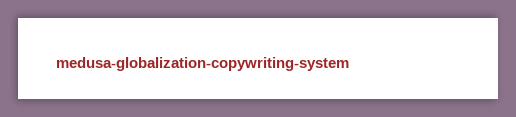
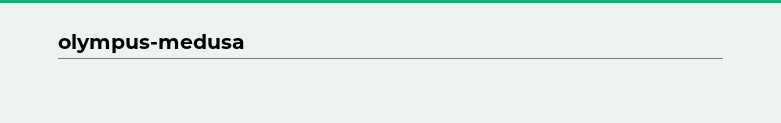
[56,57,349,71] medusa-globalization-copywriting-system -> [58,34,245,53] olympus-medusa

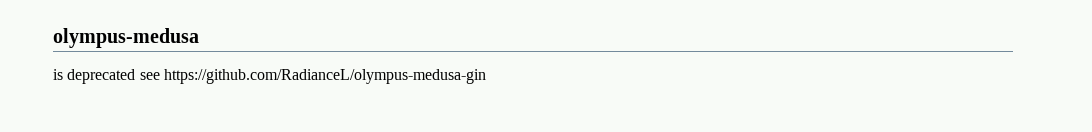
(245, 43) none -> [53,69,486,84] // is deprecated see https://github.com/RadianceL/olympus-medusa-gin

